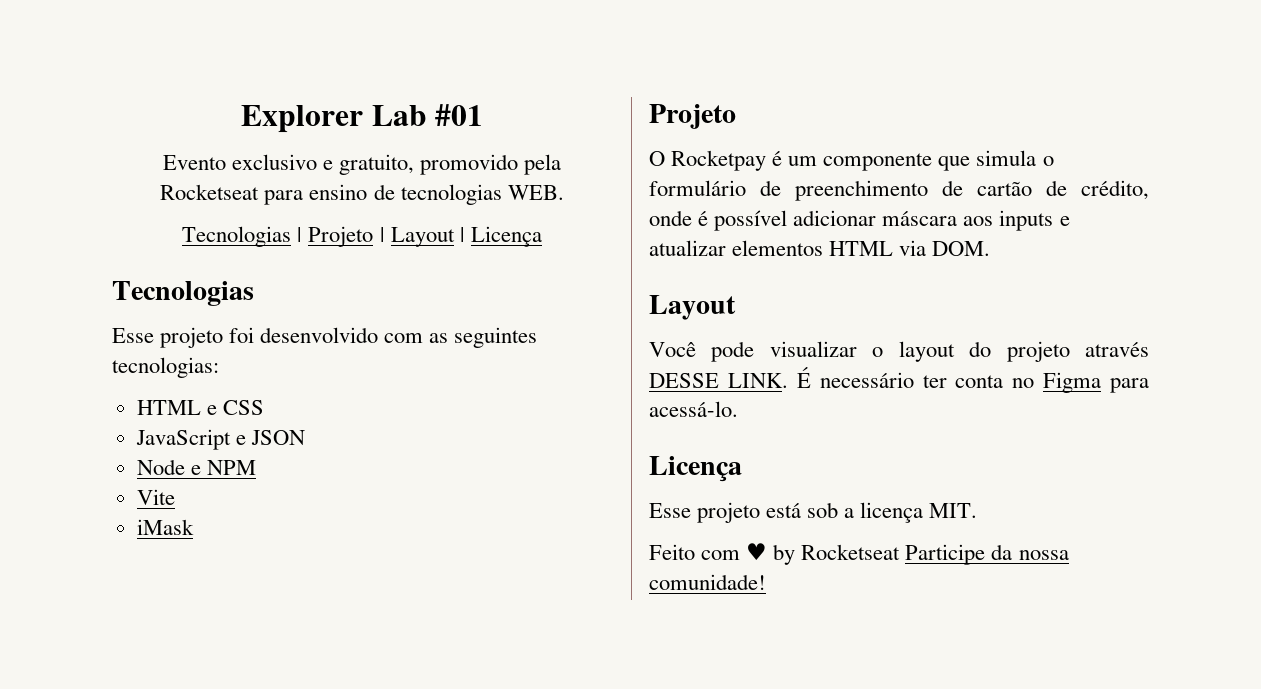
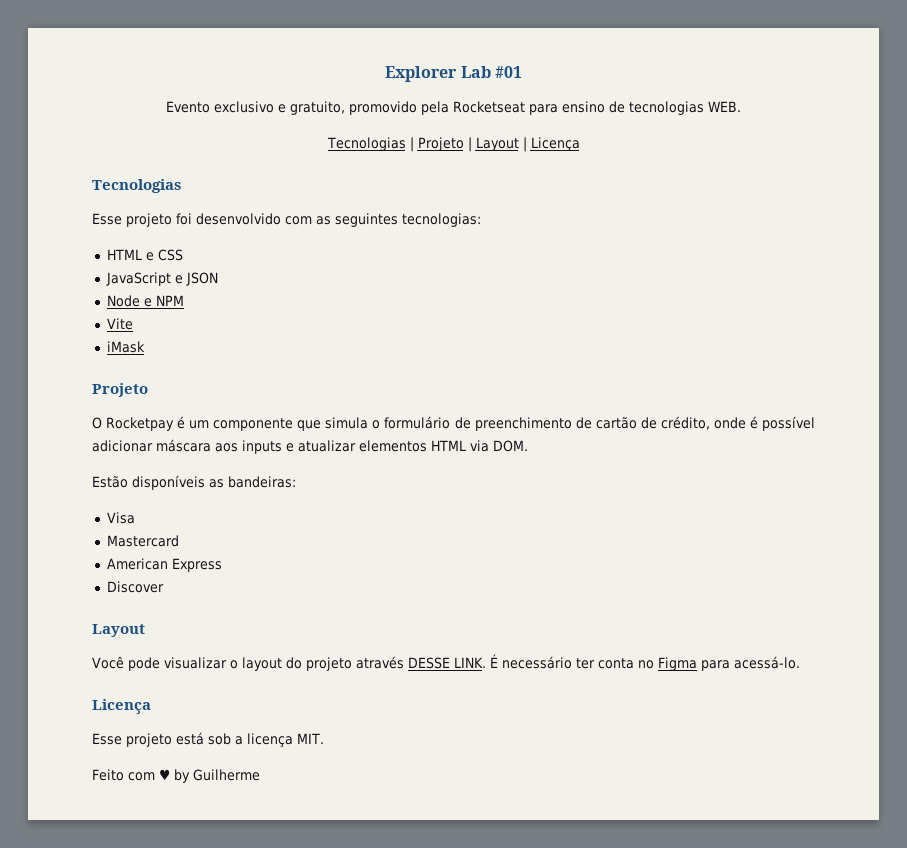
(991, 248) none -> [92,475,296,490] [106,512,135,524] [106,535,179,547] [106,558,222,572] [106,581,164,593] // Estão disponíveis as bandeiras: // Visa // Mastercard // American Express // Discover
[801,544,1069,565] [649,574,766,590] Rocketseat Participe da nossa comunidade! -> [193,769,260,781] Guilherme

